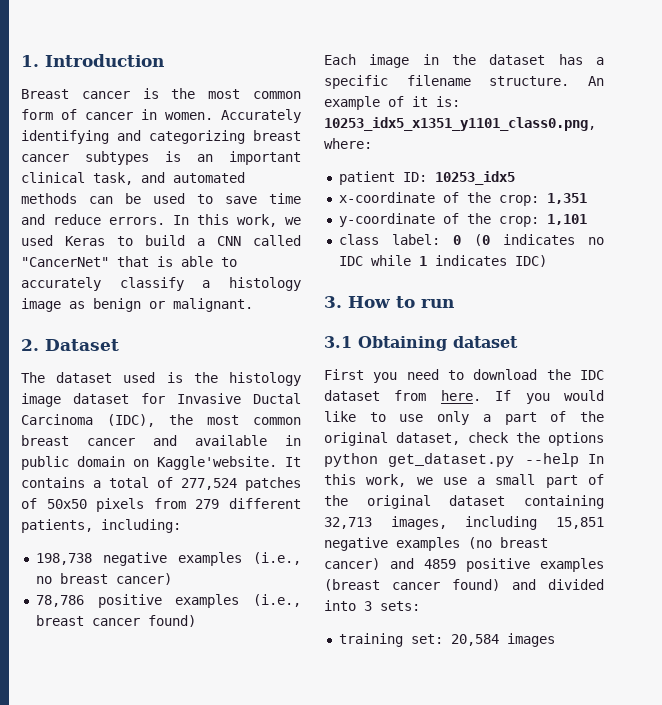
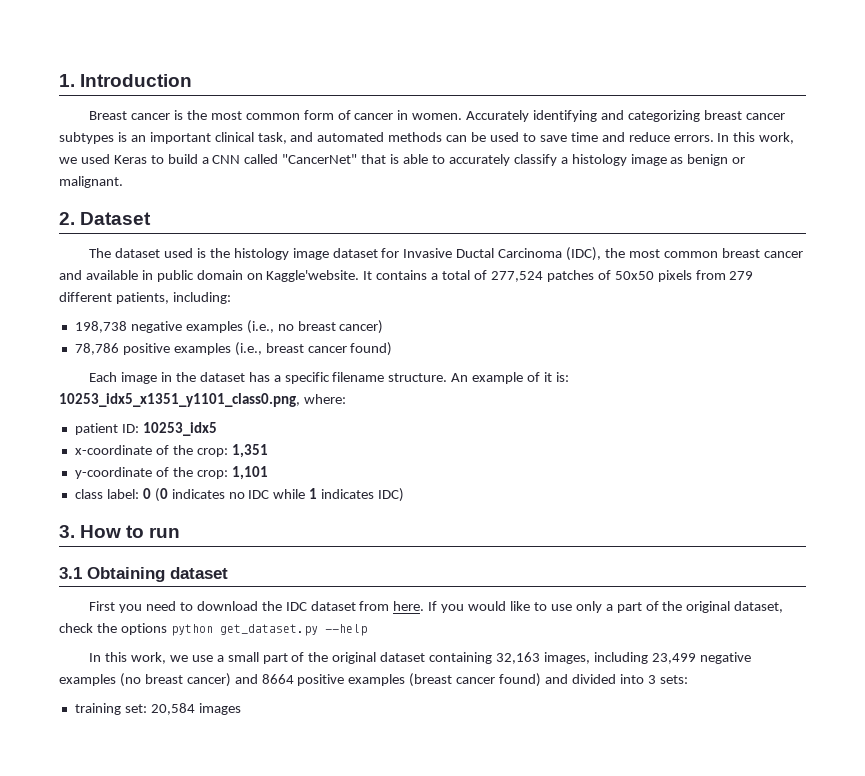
(579, 460) none -> (367, 630) //
[324,517,372,529] 32,713 -> [496,652,541,664] 32,163
[556,517,604,529] 15,851 -> [651,653,696,664] 23,499
[424,559,456,569] 4859 -> [261,674,294,684] 8664

